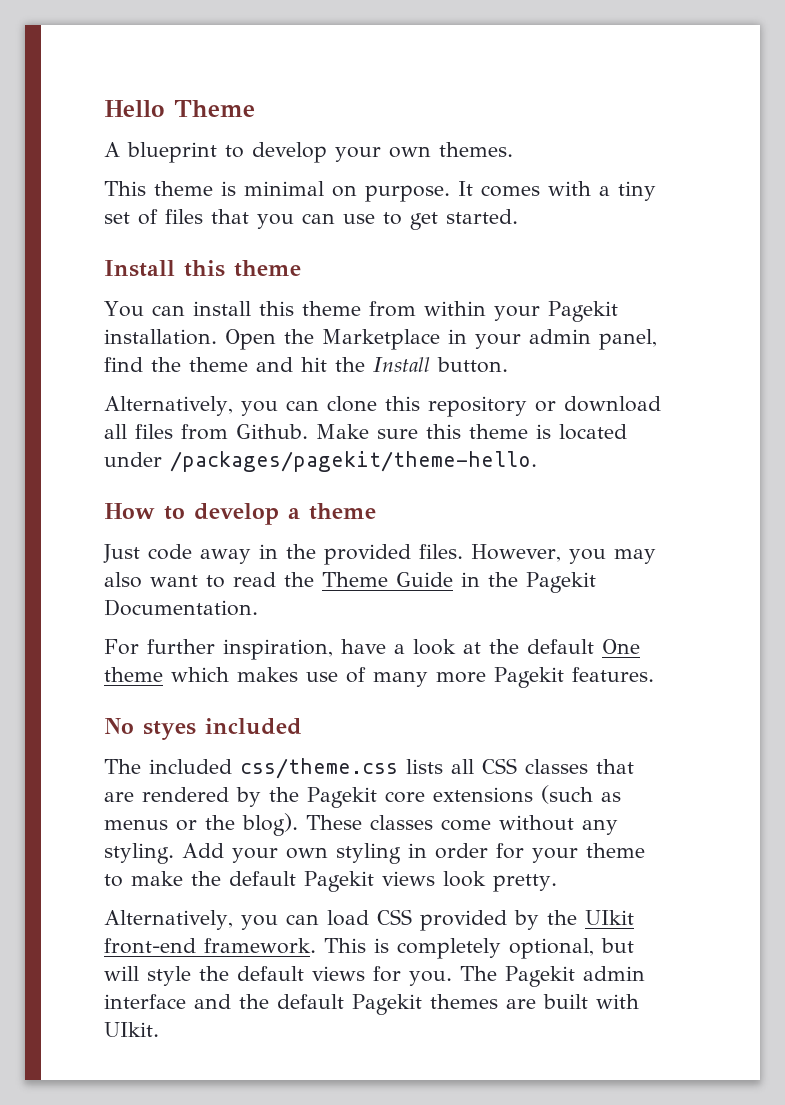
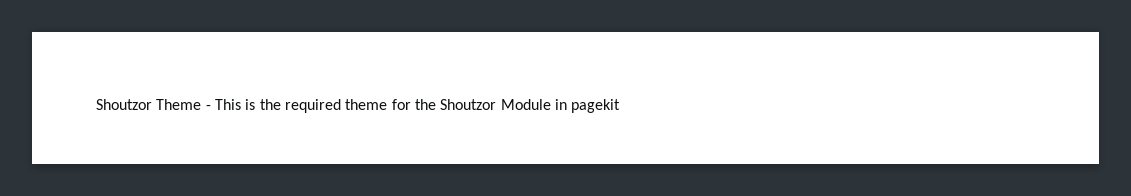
[104,100,255,117] [104,142,513,163] [104,181,656,202] [104,209,518,230] [104,260,301,277] [104,301,618,322] [104,329,657,350] [104,357,508,373] [104,396,661,417] [104,424,627,440] [104,451,537,472] [104,503,376,525] [103,544,656,565] [104,572,596,593] [104,599,258,616] [104,639,640,660] [104,667,654,688] [104,718,302,740] [104,758,634,779] [104,785,621,808] [104,813,618,836] [104,843,645,864] [104,871,557,892] [104,909,634,931] [104,938,634,959] [104,966,645,987] [104,994,639,1015] [104,1022,159,1037] Hello Theme // A blueprint to develop your own themes. // This theme is minimal on purpose. It comes with a tiny set of files that you can use to get started. // Install this theme // You can install this theme from within your Pagekit installation. Open the Marketplace in your admin panel, find the theme and hit the Install button. // Alternatively, you can clone this repository or download all files from Github. Make sure this theme is located under /packages/pagekit/theme-hello. // How to develop a theme // Just code away in the provided files. However, you may also want to read the Theme Guide in the Pagekit Documentation. // For further inspiration, have a look at the default One theme which makes use of many more Pagekit features. // No styes included // The included css/theme.css lists all CSS classes that are rendered by the Pagekit core extensions (such as menus or the blog). These classes come without any styling. Add your own styling in order for your theme to make the default Pagekit views look pretty. // Alternatively, you can load CSS provided by the UIkit front-end framework. This is completely optional, but will style the default views for you. The Pagekit admin interface and the default Pagekit themes are built with UIkit. -> [96,99,621,113] Shoutzor Theme - This is the required theme for the Shoutzor Module in pagekit

